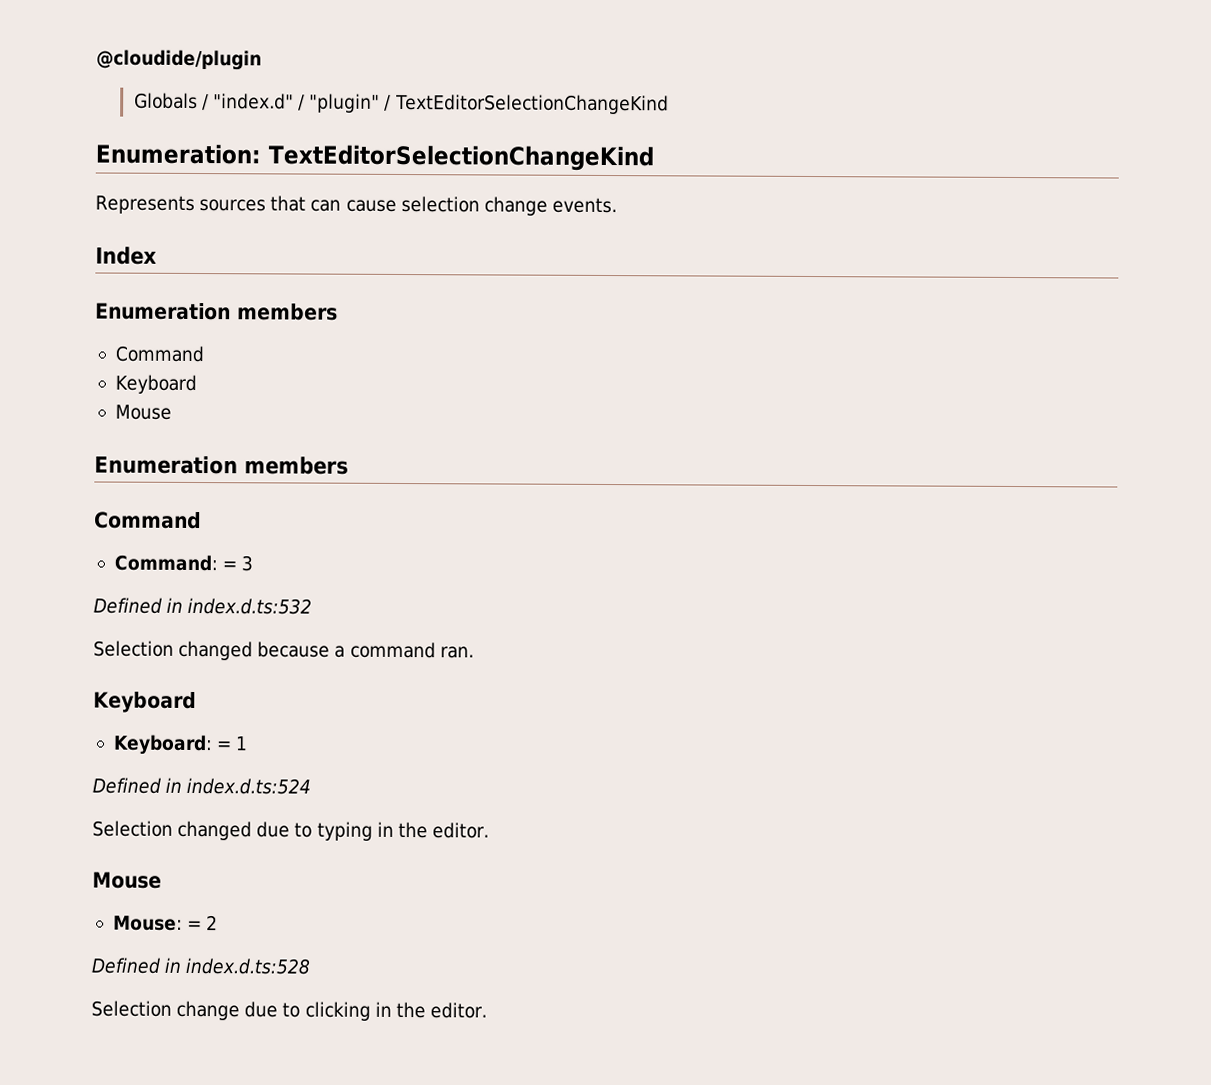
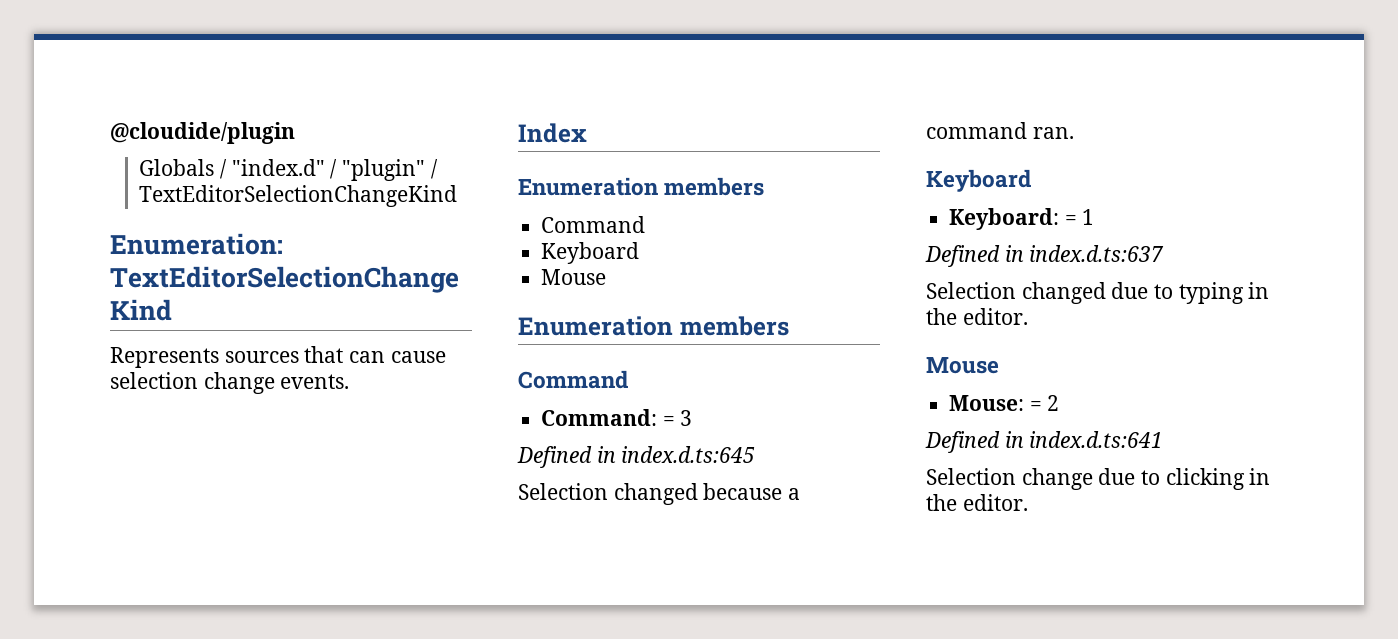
[187,597,313,615] index.d.ts:532 -> [621,446,756,463] index.d.ts:645
[186,777,312,795] index.d.ts:524 -> [1029,245,1165,262] index.d.ts:637
[185,957,311,975] index.d.ts:528 -> [1029,431,1164,448] index.d.ts:641

